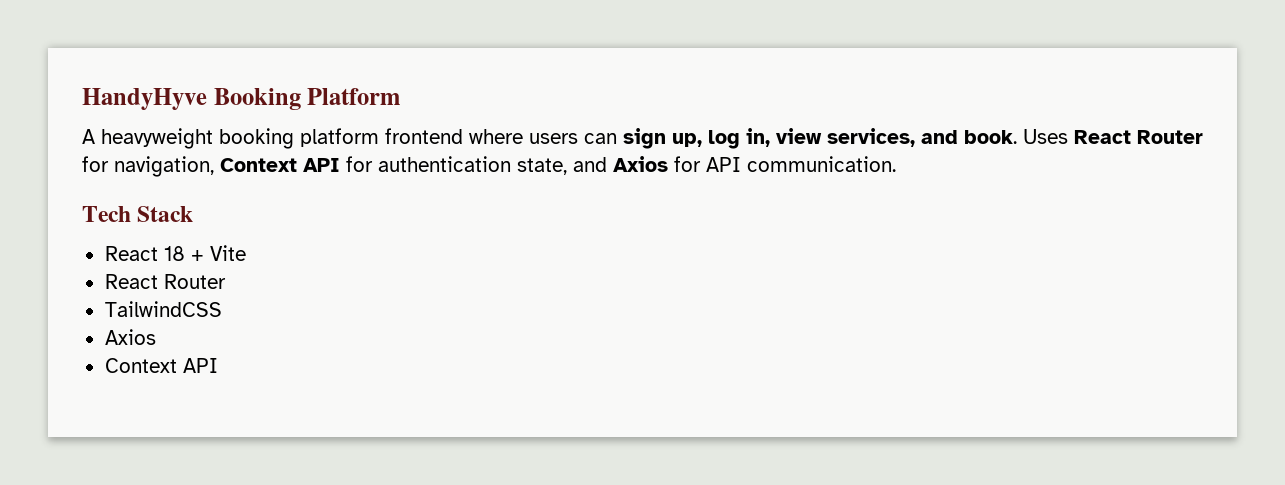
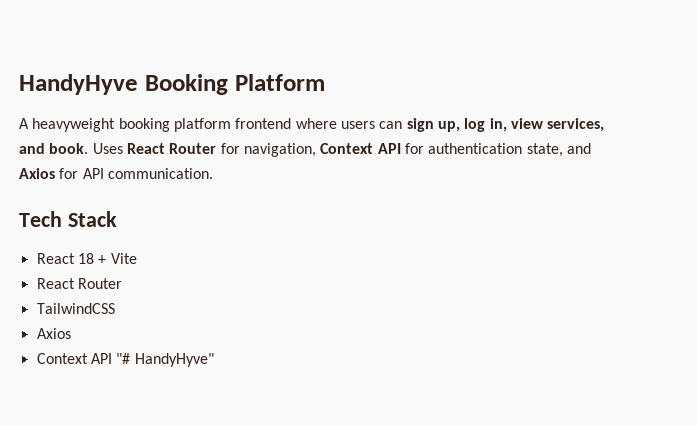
(218, 365) none -> [116,353,214,367] "# HandyHyve"

